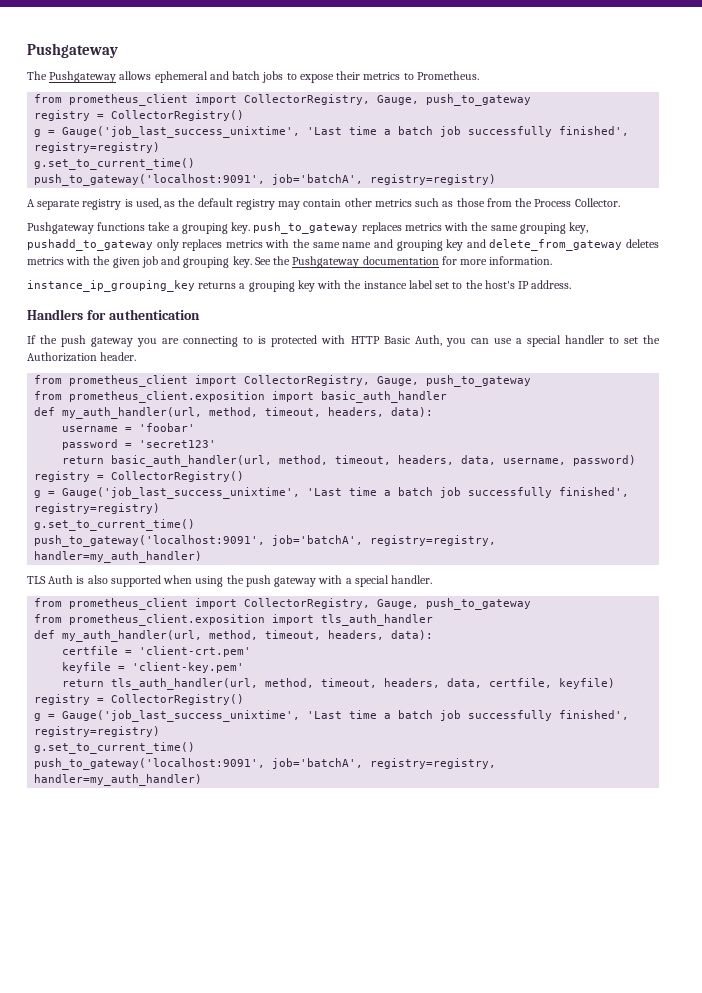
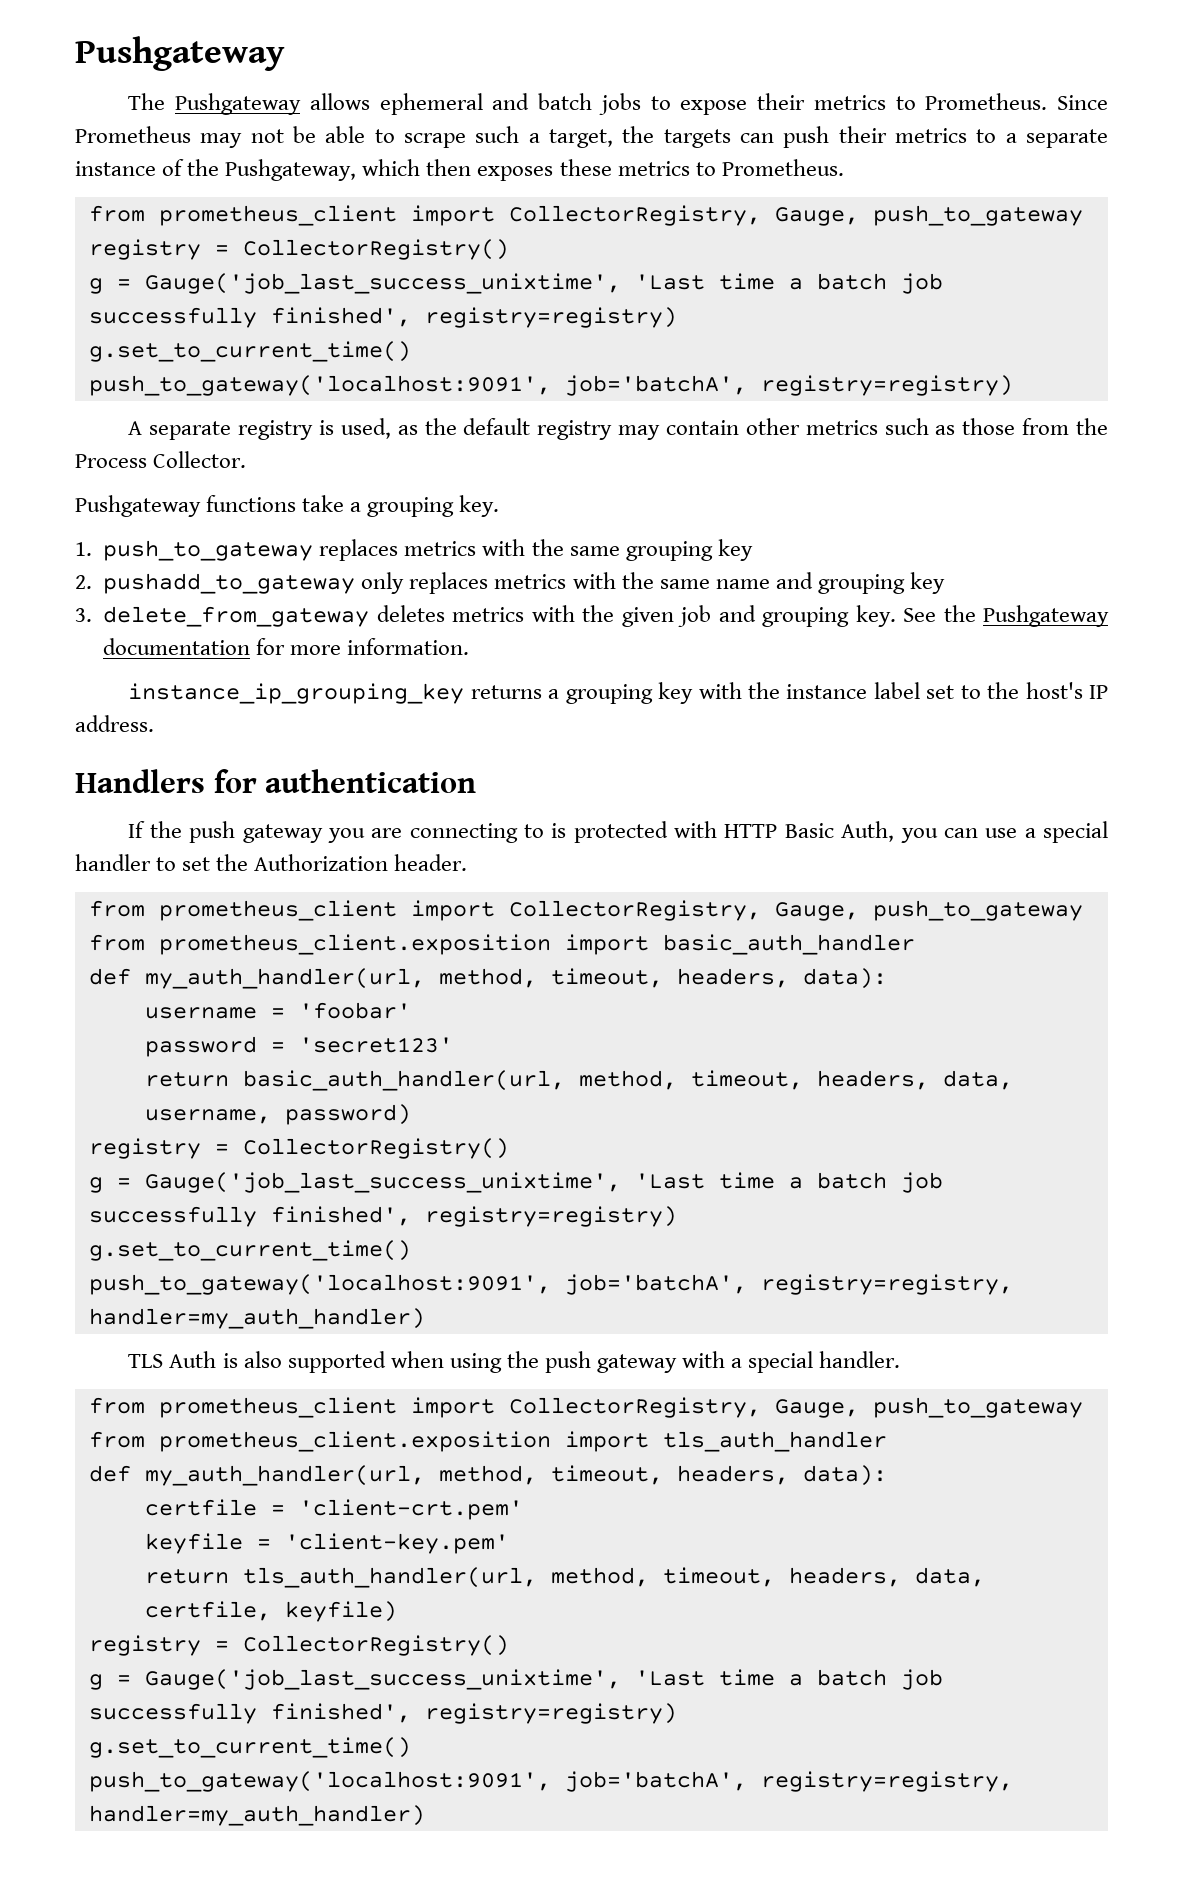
(479, 75) none -> [1056,95,1108,110] [75,126,1109,148] [75,159,844,181] Since Prometheus may not be able to scrape such a target, the targets can push their metrics to a separate instance of the Pushgateway, which then exposes these metrics to Prometheus.
(251, 228) none -> [75,542,92,556] // 1.
[569,222,589,234] key, -> [717,539,753,561] [75,575,92,589] key // 2.
[466,239,486,248] and -> [75,608,92,622] // 3.

